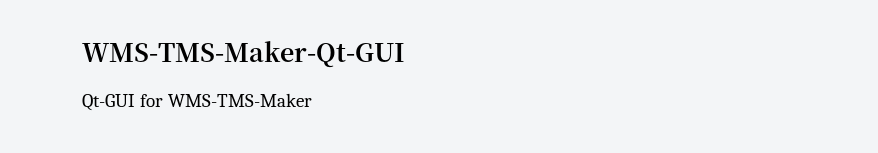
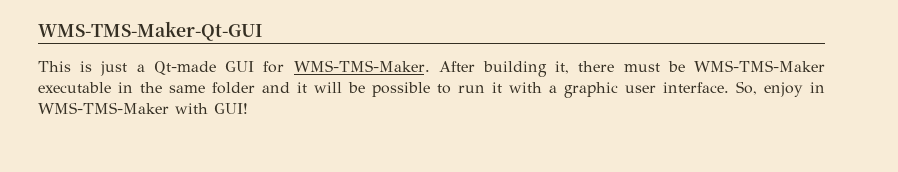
[82,93,313,111] Qt-GUI for WMS-TMS-Maker -> [38,60,825,77] [38,81,825,98] [38,102,248,114] This is just a Qt-made GUI for WMS-TMS-Maker. After building it, there must be WMS-TMS-Maker executable in the same folder and it will be possible to run it with a graphic user interface. So, enjoy in WMS-TMS-Maker with GUI!

